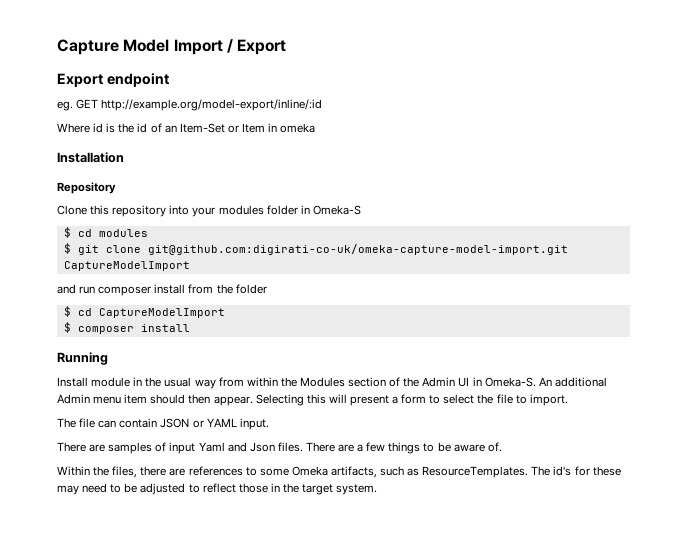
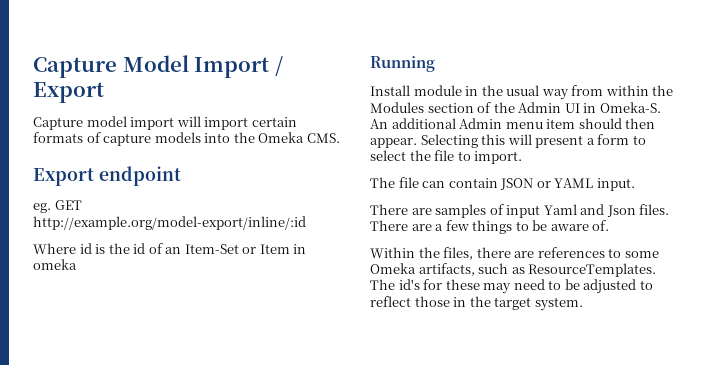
(287, 47) none -> [33,116,297,130] [33,132,340,146] // Capture model import will import certain formats of capture models into the Omeka CMS.
[57,152,124,163] [57,182,116,194] [57,205,361,217] [63,227,148,238] [63,243,568,255] [63,261,190,271] [57,284,267,296] [63,306,225,318] [63,322,190,334] // Installation // Repository // Clone this repository into your modules folder in Omeka-S // $ cd modules // $ git clone git@github.com:digirati-co-uk/omeka-capture-model-import.git CaptureModelImport // and run composer install from the folder // $ cd CaptureModelImport // $ composer install -> (77, 264) none

